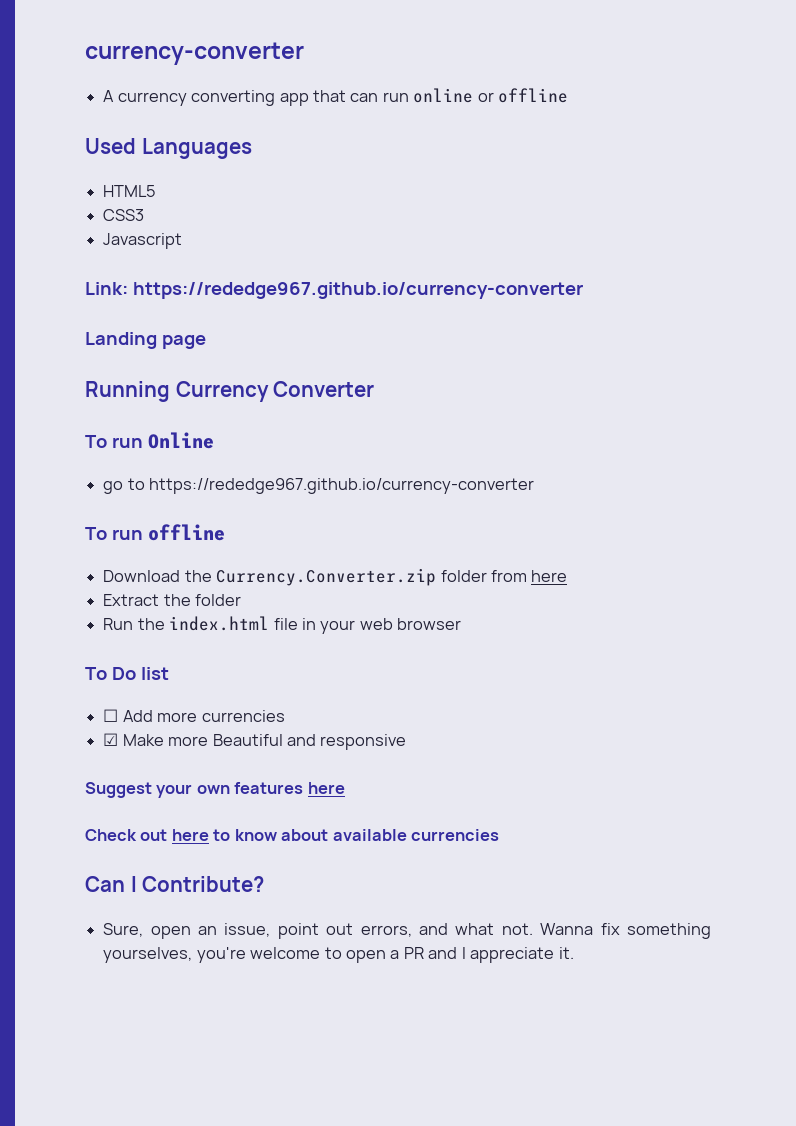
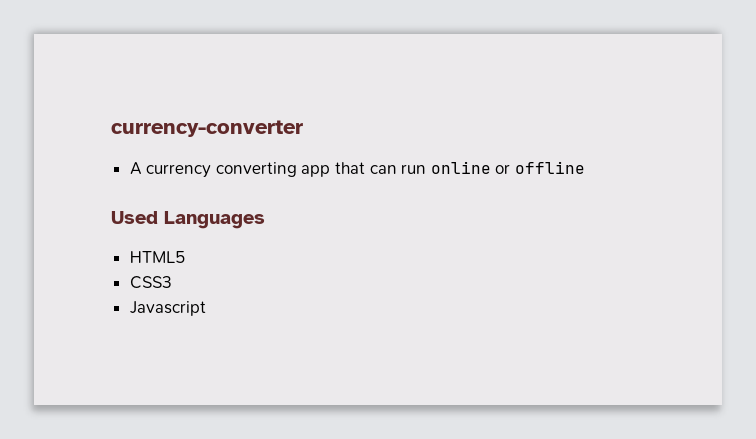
[85,282,583,299] [85,332,206,349] [85,381,375,402] [85,432,214,449] [103,478,535,494] [85,524,225,541] [103,568,568,586] [103,594,242,606] [103,616,462,634] [85,667,169,680] [103,709,285,722] [103,733,407,750] [85,782,345,798] [85,829,500,841] [85,876,265,892] [103,923,711,939] [103,947,574,963] // Link: https://rededge967.github.io/currency-converter // Landing page // Running Currency Converter // To run Online // go to https://rededge967.github.io/currency-converter // To run offline // Download the Currency.Converter.zip folder from here // Extract the folder // Run the index.html file in your web browser // To Do list // ☐ Add more currencies // ☑ Make more Beautiful and responsive // Suggest your own features here // Check out here to know about available currencies // Can I Contribute? // Sure, open an issue, point out errors, and what not. Wanna fix something yourselves, you're welcome to open a PR and I appreciate it. -> (206, 308) none

